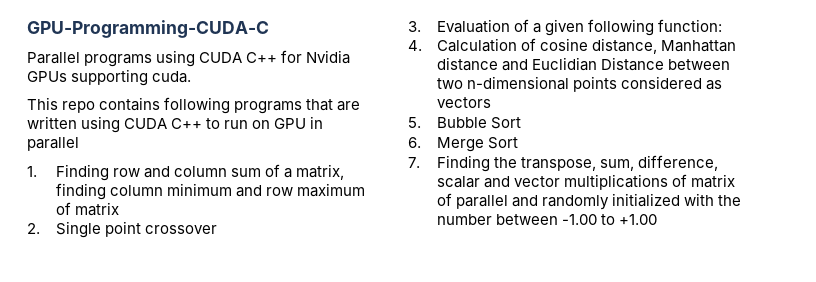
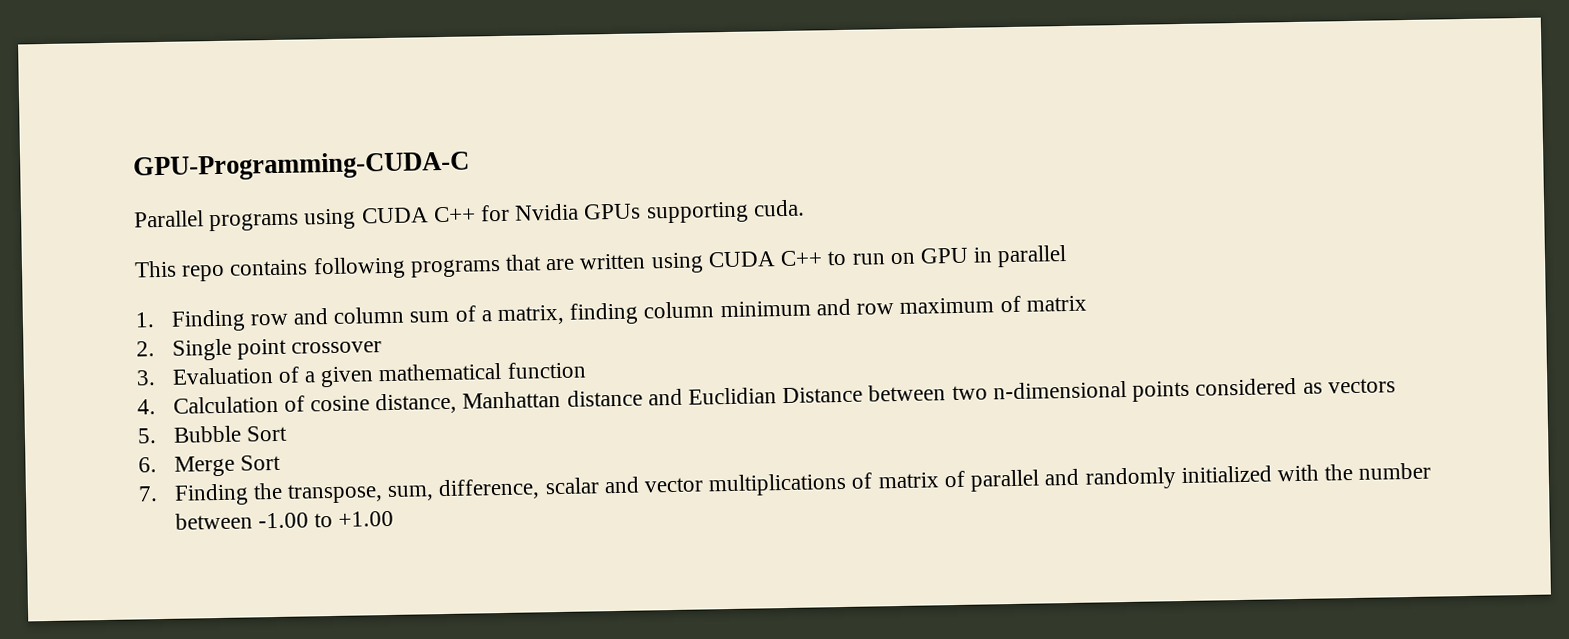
[588,19,723,36] following function: -> [378,361,586,382] mathematical function

